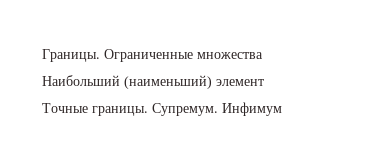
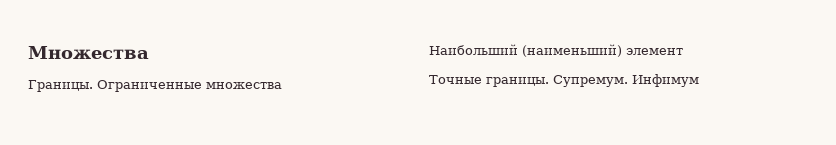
(42, 55) none -> [28,46,149,59] Множества //

